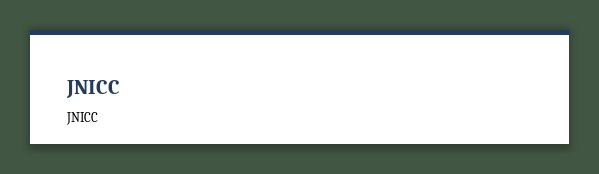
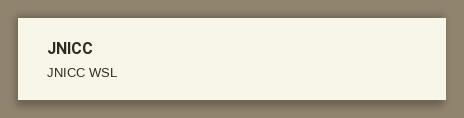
(98, 118) none -> [89,68,117,77] WSL

